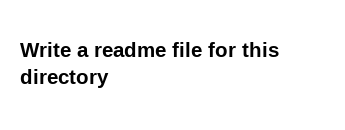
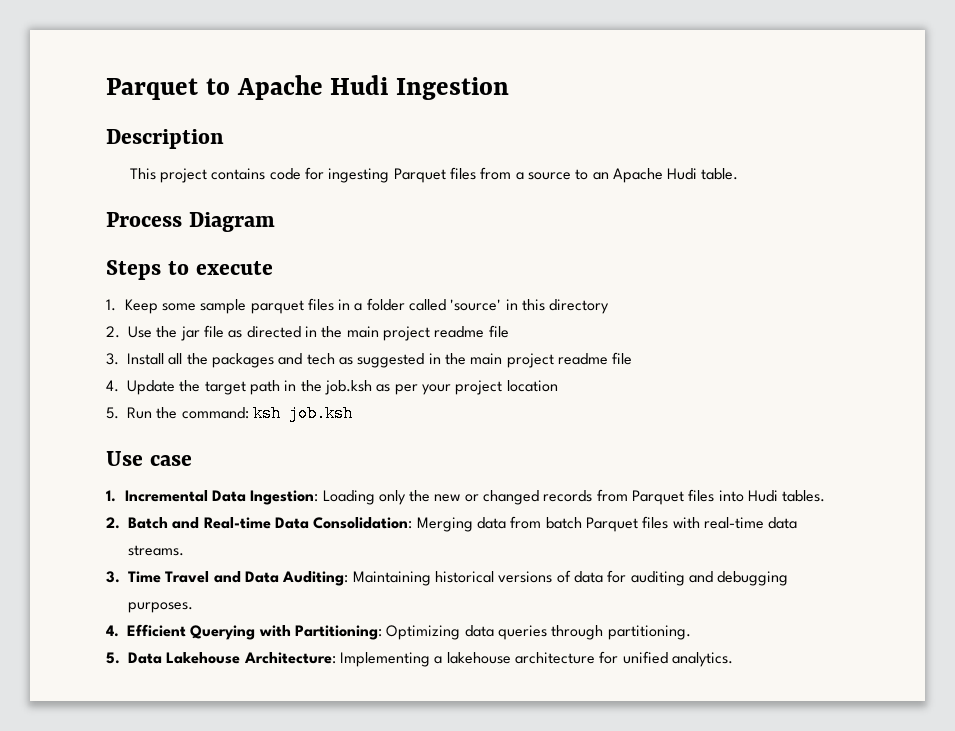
[20,42,279,57] [20,69,109,88] Write a readme file for this directory -> [106,75,510,100] [106,129,224,149] [129,167,739,183] [106,212,275,232] [106,260,273,280] [106,298,610,314] [106,325,509,341] [106,352,633,368] [106,380,558,395] [106,405,353,422] [106,451,192,466] [106,489,826,505] [106,516,798,532] [128,545,184,556] [106,570,789,586] [128,602,193,613] [106,624,691,640] [106,651,733,667] Parquet to Apache Hudi Ingestion // Description // This project contains code for ingesting Parquet files from a source to an Apache Hudi table. // Process Diagram // Steps to execute // 1. Keep some sample parquet files in a folder called 'source' in this directory // 2. Use the jar file as directed in the main project readme file // 3. Install all the packages and tech as suggested in the main project readme file // 4. Update the target path in the job.ksh as per your project location // 5. Run the command: ksh job.ksh // Use case // 1. Incremental Data Ingestion: Loading only the new or changed records from Parquet files into Hudi tables. // 2. Batch and Real-time Data Consolidation: Merging data from batch Parquet files with real-time data streams. // 3. Time Travel and Data Auditing: Maintaining historical versions of data for auditing and debugging purposes. // 4. Efficient Querying with Partitioning: Optimizing data queries through partitioning. // 5. Data Lakehouse Architecture: Implementing a lakehouse architecture for unified analytics.

